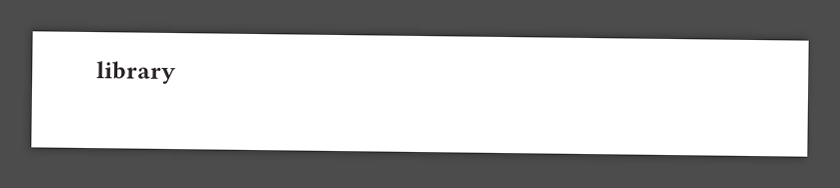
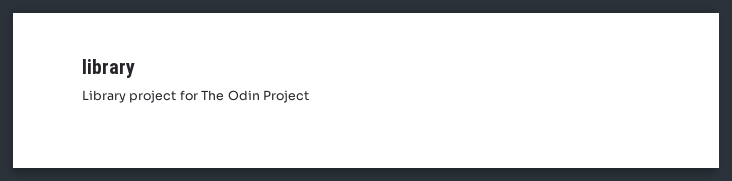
(176, 73) none -> [82,90,309,103] // Library project for The Odin Project

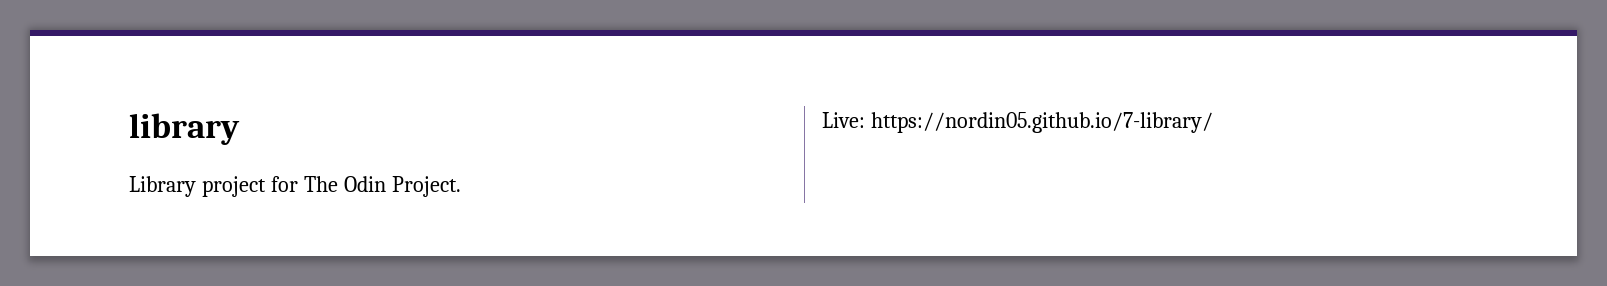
[262,90,309,103] Project -> [391,176,461,197] [822,112,1213,133] Project. // Live: https://nordin05.github.io/7-library/

